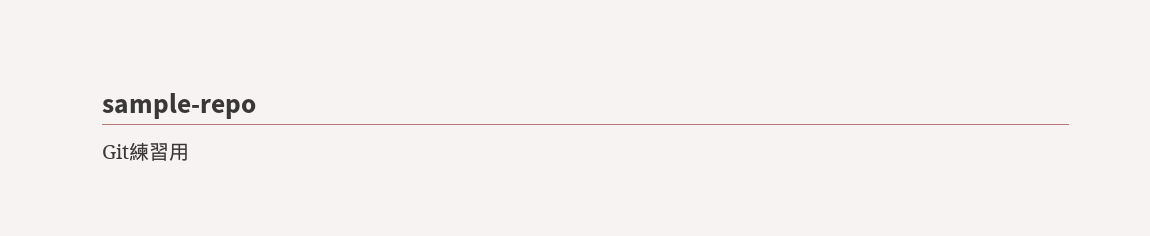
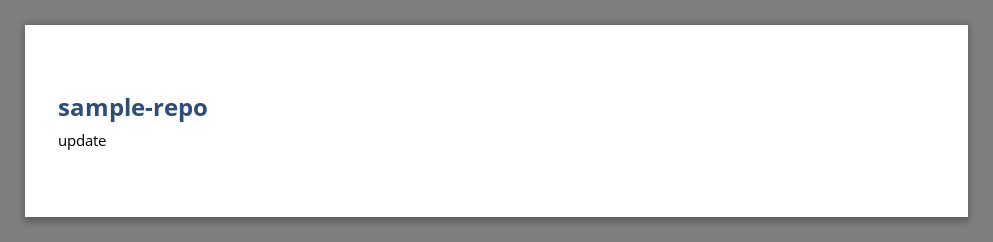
[102,142,189,161] Git練習用 -> [58,134,106,150] update

